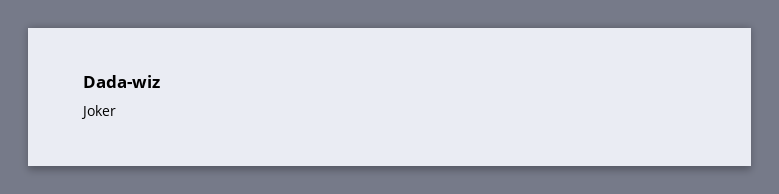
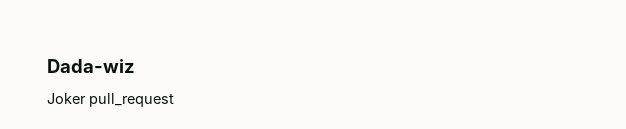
(116, 112) none -> [89,93,174,107] pull_request

